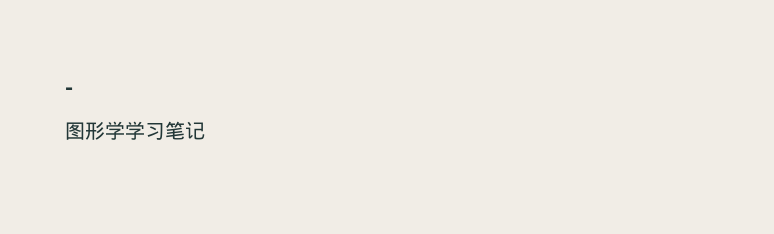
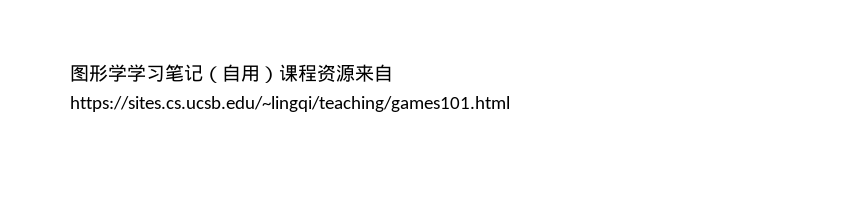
[65,87,73,95] - // -> (70, 73) none
(205, 130) none -> [203,64,393,83] [70,96,510,112] （自用）课程资源来自https://sites.cs.ucsb.edu/~lingqi/teaching/games101.html

